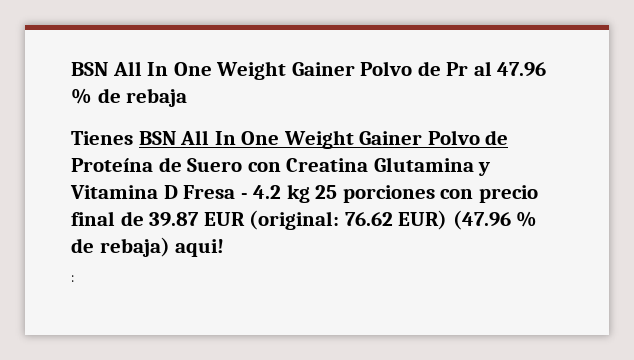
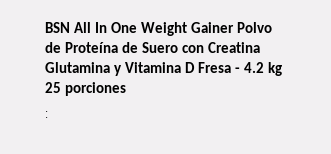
[71,61,547,80] [71,88,188,107] [71,130,509,149] BSN All In One Weight Gainer Polvo de Pr al 47.96 % de rebaja // Tienes BSN All In One Weight Gainer Polvo de -> [45,22,273,36] [45,42,61,53] BSN All In One Weight Gainer Polvo de
[440,185,538,203] [71,210,538,230] [71,237,225,257] con precio final de 39.87 EUR (original: 76.62 EUR) (47.96 % de rebaja) aqui! -> (127, 89) none

